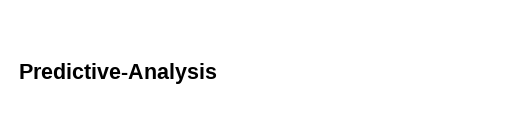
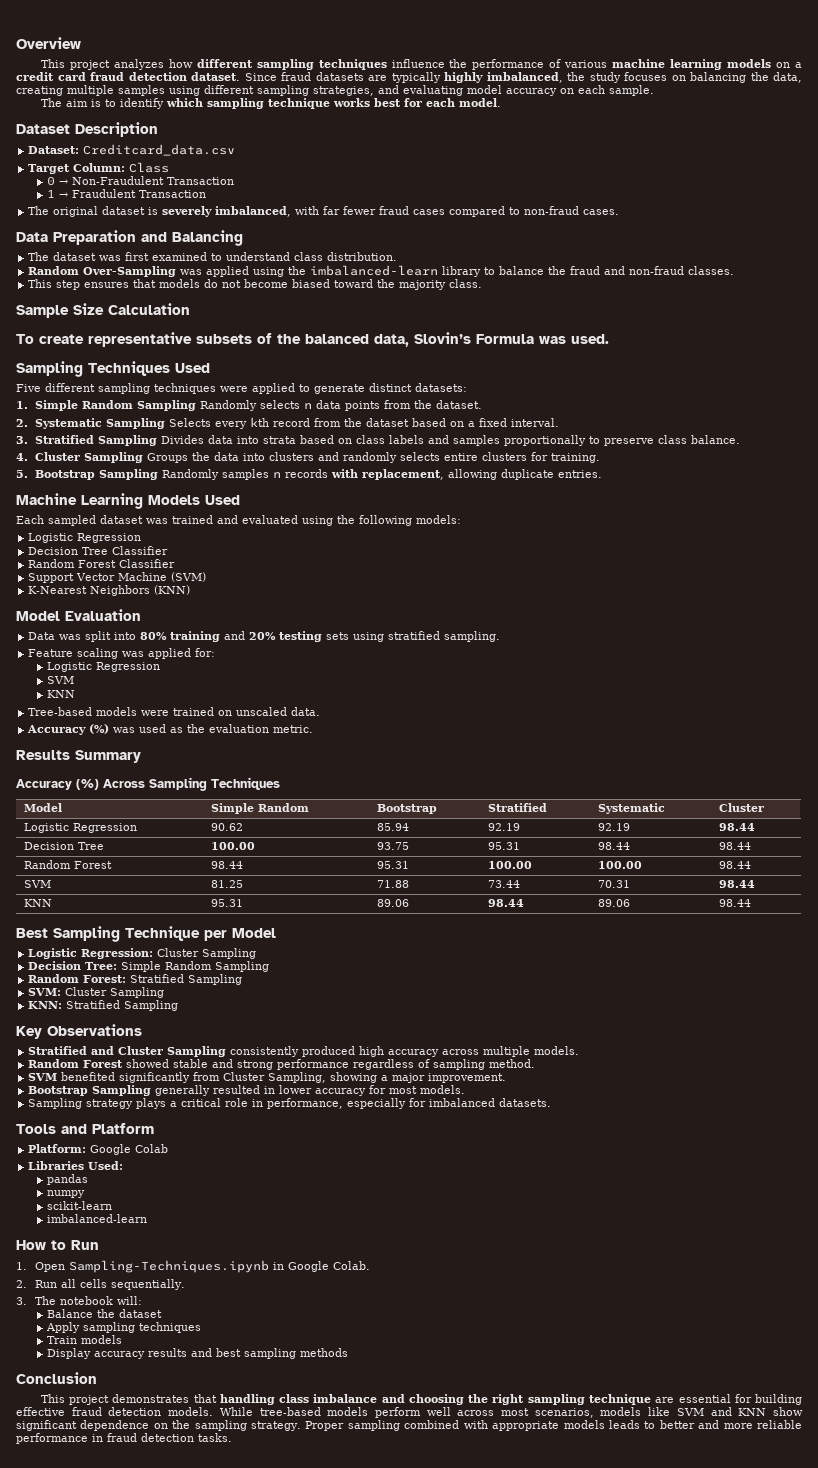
[19,63,217,84] Predictive-Analysis -> [16,37,81,49] [40,59,802,70] [16,72,802,83] [16,85,654,96] [40,98,501,109] [16,122,158,137] [28,144,236,156] [28,162,170,174] [47,176,235,186] [47,189,207,198] [28,206,620,217] [16,230,243,246] [28,252,398,261] [28,265,735,277] [28,279,483,290] [16,303,190,318] [16,332,609,347] [16,361,210,377] [16,383,467,394] [16,400,483,411] [16,417,560,429] [16,435,741,446] [16,452,601,463] [16,469,603,480] [16,493,240,509] [16,515,461,526] [28,533,142,543] [28,546,169,555] [28,559,176,568] [28,572,207,583] [28,585,191,596] [16,609,141,621] [28,631,501,642] [28,648,216,659] [47,662,161,672] [47,676,75,684] [47,690,76,698] [28,707,321,716] [27,724,314,735] [16,750,141,763] [16,777,280,791] [23,803,62,812] [210,803,309,814] [376,804,437,814] [487,803,547,812] [597,803,665,814] [718,803,764,812] [23,823,137,833] [210,823,243,831] [376,823,409,831] [487,823,520,831] [597,823,630,831] [718,823,755,831] [23,842,104,850] [210,842,255,850] [376,842,409,850] [487,842,520,850] [597,842,630,850] [718,842,751,850] [23,860,112,869] [210,861,243,869] [376,861,409,869] [487,861,532,869] [597,861,642,869] [718,861,751,869] [23,880,51,888] [210,880,243,888] [376,880,409,888] [487,880,520,888] [597,880,630,888] [718,880,755,888] [23,899,52,907] [210,899,243,907] [376,899,409,907] [487,899,524,907] [597,899,630,907] [718,899,751,907] [16,926,276,942] [28,948,257,959] [28,961,270,972] [28,974,243,985] [28,987,165,998] [28,1000,179,1011] [16,1024,142,1039] [28,1046,580,1057] [28,1059,536,1070] [28,1072,507,1083] [28,1085,466,1096] [28,1098,552,1109] [16,1123,154,1134] [28,1144,169,1155] [28,1161,124,1170] [47,1174,89,1185] [47,1190,86,1198] [47,1201,113,1210] [47,1214,148,1223] [16,1240,99,1250] [16,1260,371,1273] [16,1279,186,1290] [16,1296,143,1305] [47,1309,163,1318] [46,1322,202,1333] [47,1335,123,1344] [47,1348,349,1359] [16,1372,97,1384] [40,1394,802,1405] [16,1407,804,1418] [16,1420,802,1431] [16,1433,232,1444] Overview // This project analyzes how different sampling techniques influence the performance of various machine learning models on a credit card fraud detection dataset. Since fraud datasets are typically highly imbalanced, the study focuses on balancing the data, creating multiple samples using different sampling strategies, and evaluating model accuracy on each sample. // The aim is to identify which sampling technique works best for each model. // Dataset Description // Dataset: Creditcard_data.csv // Target Column: Class // 0 → Non-Fraudulent Transaction // 1 → Fraudulent Transaction // The original dataset is severely imbalanced, with far fewer fraud cases compared to non-fraud cases. // Data Preparation and Balancing // The dataset was first examined to understand class distribution. // Random Over-Sampling was applied using the imbalanced-learn library to balance the fraud and non-fraud classes. // This step ensures that models do not become biased toward the majority class. // Sample Size Calculation // To create representative subsets of the balanced data, Slovin’s Formula was used. // Sampling Techniques Used // Five different sampling techniques were applied to generate distinct datasets: // 1. Simple Random Sampling Randomly selects n data points from the dataset. // 2. Systematic Sampling Selects every kth record from the dataset based on a fixed interval. // 3. Stratified Sampling Divides data into strata based on class labels and samples proportionally to preserve class balance. // 4. Cluster Sampling Groups the data into clusters and randomly selects entire clusters for training. // 5. Bootstrap Sampling Randomly samples n records with replacement, allowing duplicate entries. // Machine Learning Models Used // Each sampled dataset was trained and evaluated using the following models: // Logistic Regression // Decision Tree Classifier // Random Forest Classifier // Support Vector Machine (SVM) // K-Nearest Neighbors (KNN) // Model Evaluation // Data was split into 80% training and 20% testing sets using stratified sampling. // Feature scaling was applied for: // Logistic Regression // SVM // KNN // Tree-based models were trained on unscaled data. // Accuracy (%) was used as the evaluation metric. // Results Summary // Accuracy (%) Across Sampling Techniques // Model | Simple Random | Bootstrap | Stratified | Systematic | Cluster // Logistic Regression | 90.62 | 85.94 | 92.19 | 92.19 | 98.44 // Decision Tree | 100.00 | 93.75 | 95.31 | 98.44 | 98.44 // Random Forest | 98.44 | 95.31 | 100.00 | 100.00 | 98.44 // SVM | 81.25 | 71.88 | 73.44 | 70.31 | 98.44 // KNN | 95.31 | 89.06 | 98.44 | 89.06 | 98.44 // Best Sampling Technique per Model // Logistic Regression: Cluster Sampling // Decision Tree: Simple Random Sampling // Random Forest: Stratified Sampling // SVM: Cluster Sampling // KNN: Stratified Sampling // Key Observations // Stratified and Cluster Sampling consistently produced high accuracy across multiple models. // Random Forest showed stable and strong performance regardless of sampling method. // SVM benefited significantly from Cluster Sampling, showing a major improvement. // Bootstrap Sampling generally resulted in lower accuracy for most models. // Sampling strategy plays a critical role in performance, especially for imbalanced datasets. // Tools and Platform // Platform: Google Colab // Libraries Used: // pandas // numpy // scikit-learn // imbalanced-learn // How to Run // 1. Open Sampling-Techniques.ipynb in Google Colab. // 2. Run all cells sequentially. // 3. The notebook will: // Balance the dataset // Apply sampling techniques // Train models // Display accuracy results and best sampling methods // Conclusion // This project demonstrates that handling class imbalance and choosing the right sampling technique are essential for building effective fraud detection models. While tree-based models perform well across most scenarios, models like SVM and KNN show significant dependence on the sampling strategy. Proper sampling combined with appropriate models leads to better and more reliable performance in fraud detection tasks.

